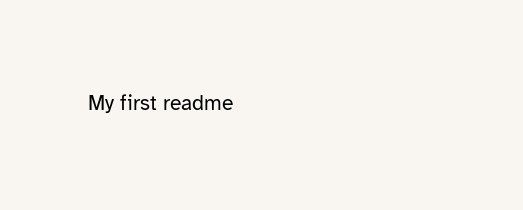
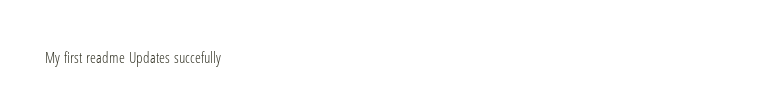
(233, 102) none -> [129,51,222,67] Updates succefully

